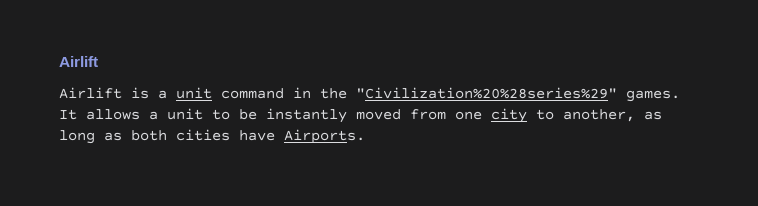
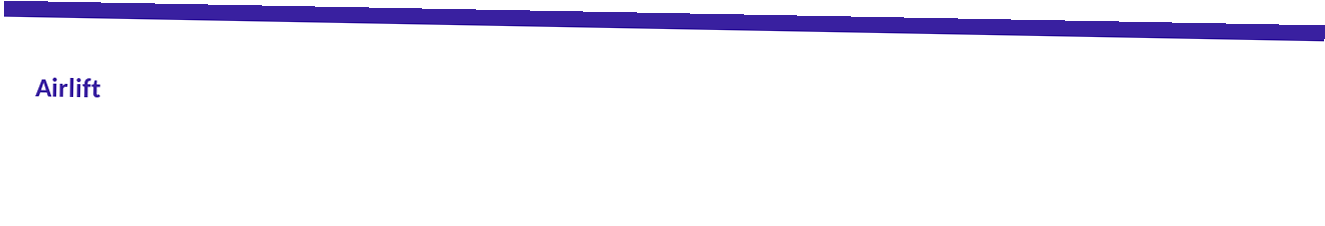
[59,56,98,67] [59,87,680,102] [59,108,662,123] [59,129,365,144] Airlift // Airlift is a unit command in the "Civilization%20%28series%29" games. It allows a unit to be instantly moved from one city to another, as long as both cities have Airports. -> [35,77,101,98] Airlift

